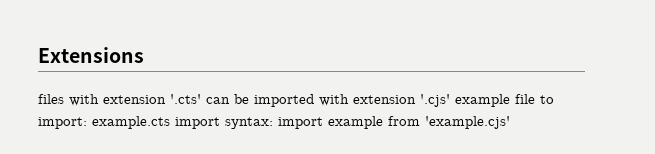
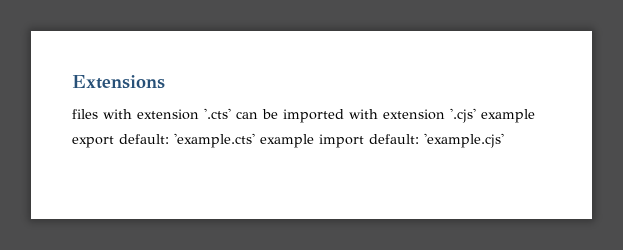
[515,94,554,104] [38,116,420,129] file to import: example.cts import syntax: import example from -> [72,133,419,148] export default: 'example.cts' example import default:

